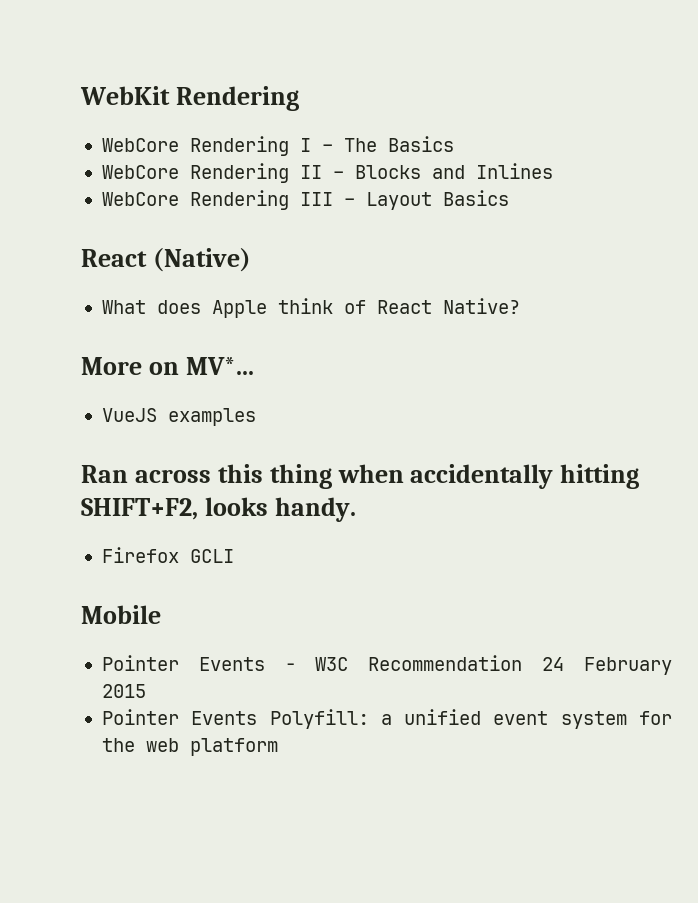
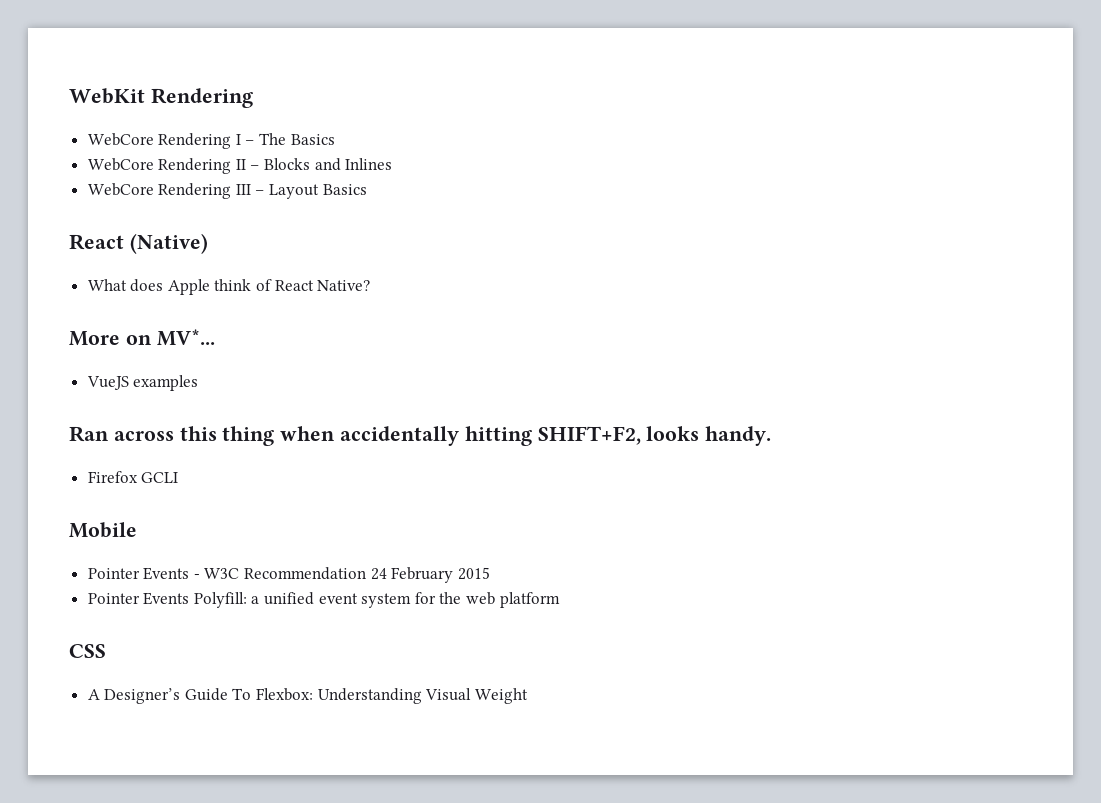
(278, 747) none -> [69,644,106,658] [87,688,528,704] // CSS // A Designer’s Guide To Flexbox: Understanding Visual Weight

